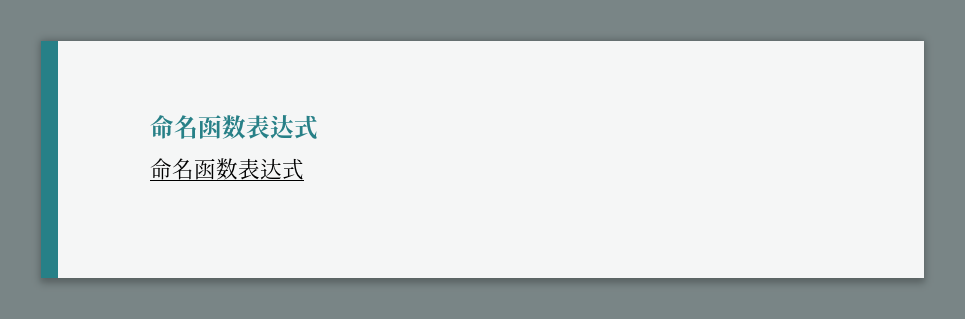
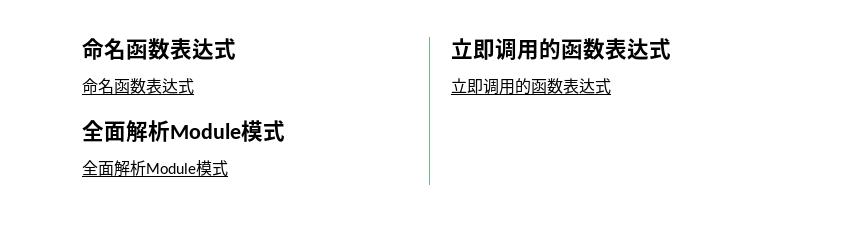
(304, 169) none -> [82,120,285,143] [82,160,228,177] [451,38,671,61] [451,78,611,95] // 全面解析Module模式 // 全面解析Module模式 // 立即调用的函数表达式 // 立即调用的函数表达式

